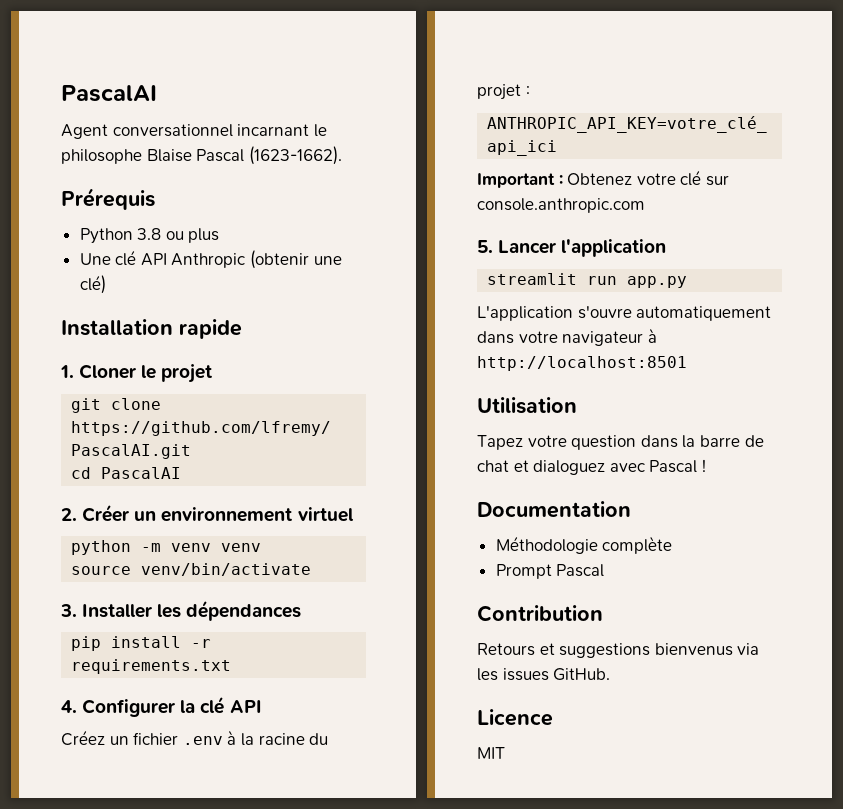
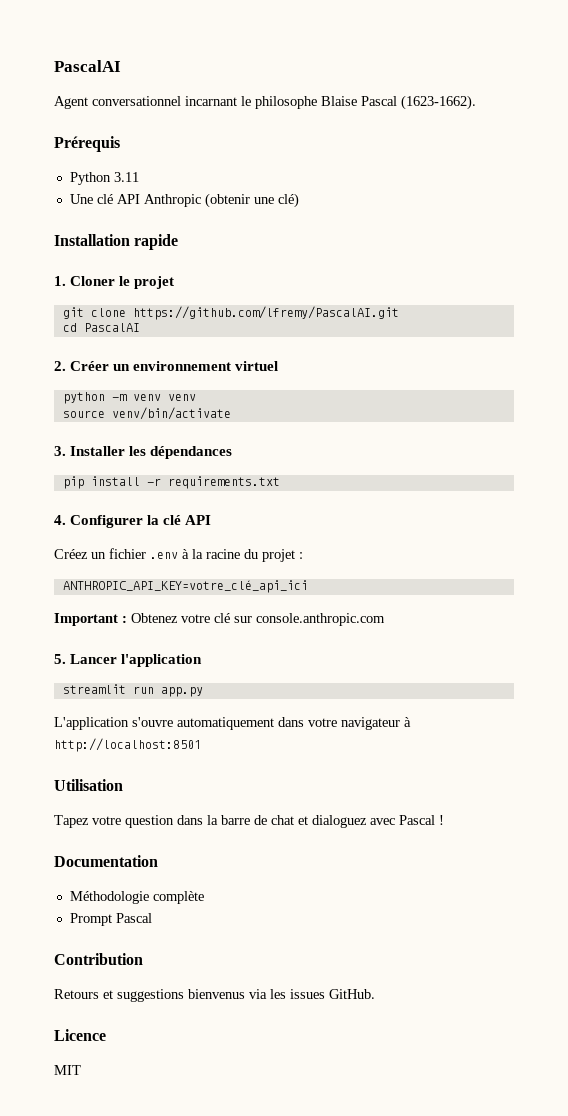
[137,228,220,243] 3.8 ou plus -> [113,172,139,182] 3.11

